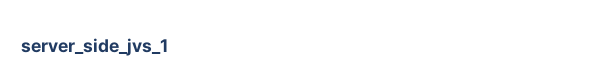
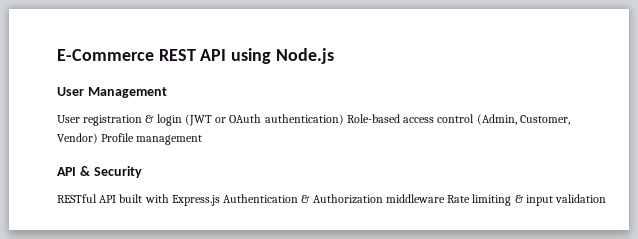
[21,38,168,56] server_side_jvs_1 -> [57,48,334,64] [57,87,167,98] [57,114,570,126] [57,133,203,145] [57,166,142,178] [57,194,607,206] E-Commerce REST API using Node.js // User Management // User registration & login (JWT or OAuth authentication) Role-based access control (Admin, Customer, Vendor) Profile management // API & Security // RESTful API built with Express.js Authentication & Authorization middleware Rate limiting & input validation

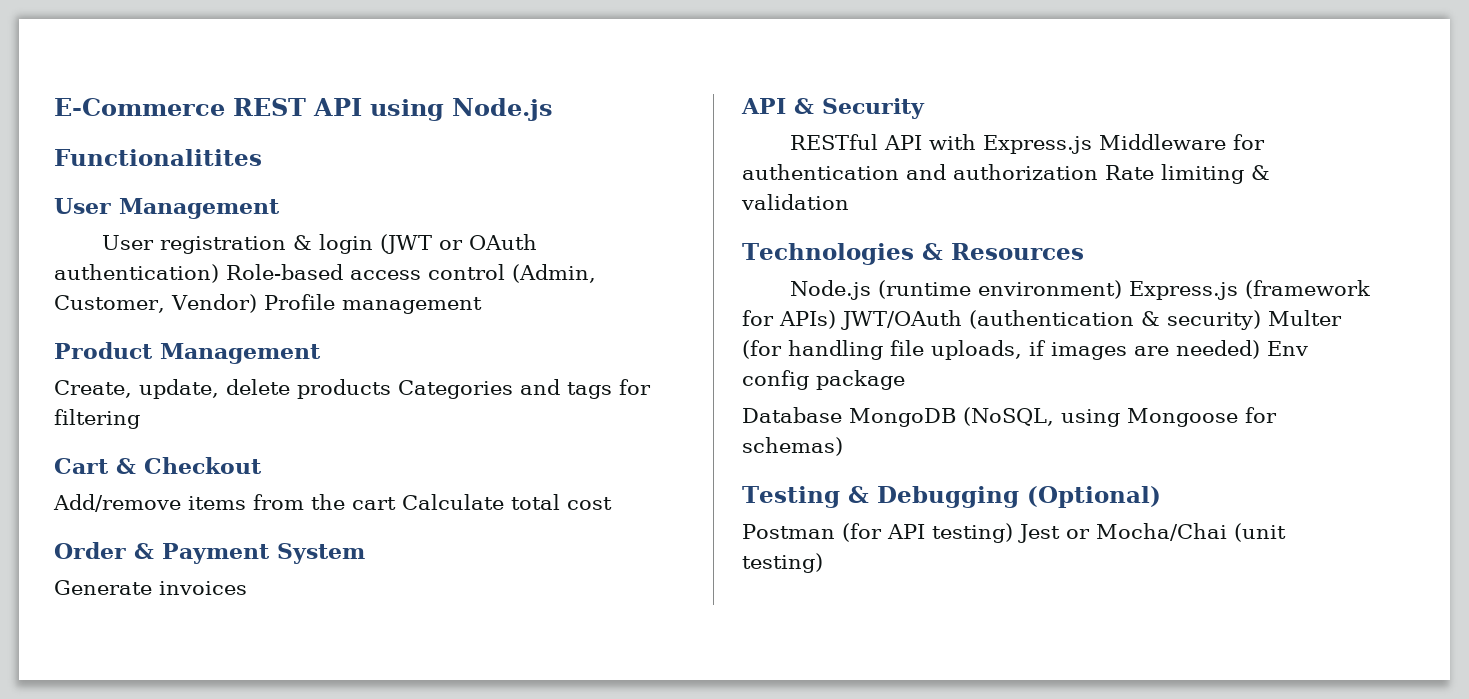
(334, 56) none -> [54,149,262,166] // Functionalitites
(203, 140) none -> [54,342,321,364] [54,379,651,399] [54,409,140,429] [54,457,262,474] [53,494,612,512] [54,542,365,564] [54,580,247,595] // Product Management // Create, update, delete products Categories and tags for filtering // Cart & Checkout // Add/remove items from the cart Calculate total cost // Order & Payment System // Generate invoices
[119,194,143,203] built -> (922, 142) none
[223,194,445,204] Authentication & Authorization middleware -> [1098,134,1265,150] [742,164,1098,180] Middleware for authentication and authorization
[525,195,553,206] input -> (1270, 172) none
(607, 198) none -> [742,243,1084,265] [789,280,1370,300] [742,310,1342,330] [742,340,1308,360] [742,370,905,390] [742,407,1277,427] [742,437,843,456] [742,486,1161,508] [742,523,1286,543] [742,553,823,573] // Technologies & Resources // Node.js (runtime environment) Express.js (framework for APIs) JWT/OAuth (authentication & security) Multer (for handling file uploads, if images are needed) Env config package // Database MongoDB (NoSQL, using Mongoose for schemas) // Testing & Debugging (Optional) // Postman (for API testing) Jest or Mocha/Chai (unit testing)

